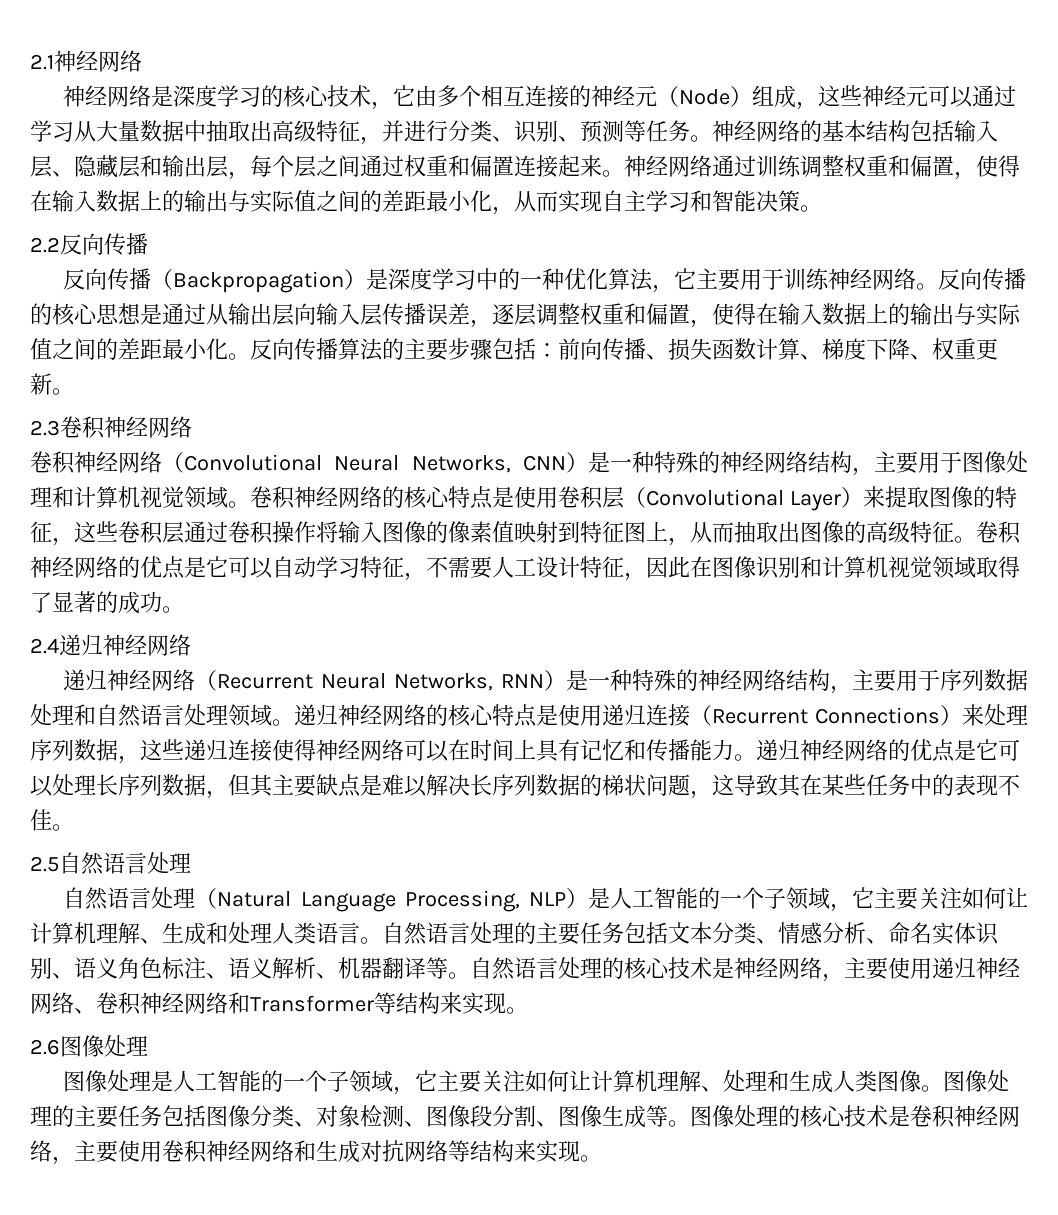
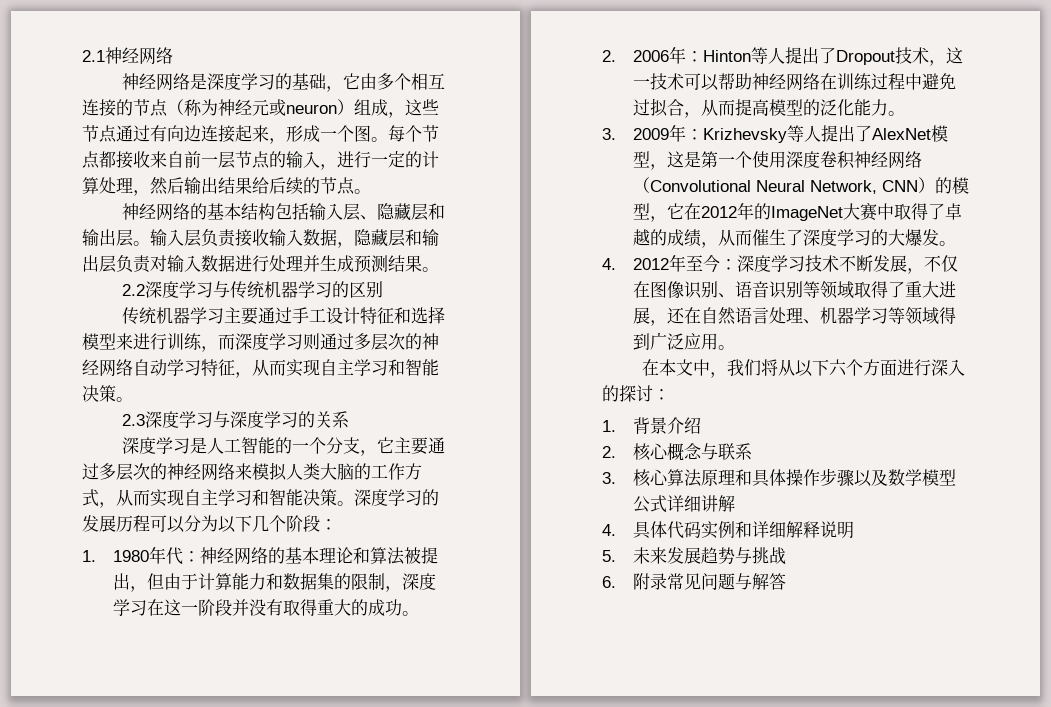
[283,85,372,108] 核心技术 -> [292,73,327,90] 基础
[591,85,1017,110] [30,120,712,145] 神经元（Node）组成，这些神经元可以通过学习从大量数据中抽取出高级特征，并进行分类、识别、预测等任务。 -> [133,99,439,118] [82,125,439,144] [82,151,439,170] [82,177,371,196] 节点（称为神经元或neuron）组成，这些节点通过有向边连接起来，形成一个图。每个节点都接收来自前一层节点的输入，进行一定的计算处理，然后输出结果给后续的节点。 //
[228,155,1020,180] [30,190,492,213] ，每个层之间通过权重和偏置连接起来。神经网络通过训练调整权重和偏置，使得在输入数据上的输出与实际值之间的差距最小化 -> [133,229,439,248] [82,255,439,273] [122,281,384,299] [122,306,446,325] [82,333,439,352] [82,359,235,377] 。输入层负责接收输入数据，隐藏层和输出层负责对输入数据进行处理并生成预测结果。 // 2.2深度学习与传统机器学习的区别 // 传统机器学习主要通过手工设计特征和选择模型来进行训练，而深度学习则通过多层次的神经网络自动学习特征
[30,233,148,255] [63,268,1027,293] [30,303,1021,328] [30,338,998,361] [30,373,74,395] [30,416,192,439] 2.2反向传播 // 反向传播（Backpropagation）是深度学习中的一种优化算法，它主要用于训练神经网络。反向传播的核心思想是通过从输出层向输入层传播误差，逐层调整权重和偏置，使得在输入数据上的输出与实际值之间的差距最小化。反向传播算法的主要步骤包括：前向传播、损失函数计算、梯度下降、权重更新。 // 2.3卷积神经网络 // -> [122,411,350,428] [122,437,446,456] [82,462,422,481] [82,489,439,508] [82,515,337,533] [82,546,438,565] [112,573,436,592] [112,599,419,616] [602,46,963,66] [632,73,956,91] [632,98,905,118] [602,124,948,143] [632,151,820,170] 2.3深度学习与深度学习的关系 // 深度学习是人工智能的一个分支，它主要通过多层次的神经网络来模拟人类大脑的工作方式，从而实现自主学习和智能决策。深度学习的发展历程可以分为以下几个阶段： // 1. 1980年代：神经网络的基本理论和算法被提出，但由于计算能力和数据集的限制，深度学习在这一阶段并没有取得重大的成功。 // 2. 2006年：Hinton等人提出了Dropout技术，这一技术可以帮助神经网络在训练过程中避免过拟合，从而提高模型的泛化能力。 // 3. 2009年：Krizhevsky等人提出了AlexNet模型，这是第一个使用深度
[411,451,1028,476] [30,486,1017,511] [30,521,1021,546] [30,556,1020,581] [30,591,184,614] [30,634,191,656] [63,669,1029,694] [30,704,1028,727] [30,739,1020,764] [30,774,1020,799] [30,809,74,831] [30,852,191,875] [63,887,1028,912] [30,922,999,945] [30,957,1020,982] [30,992,528,1015] [30,1035,148,1057] [63,1070,1010,1095] [30,1105,1020,1128] [30,1140,602,1165] Networks, CNN）是一种特殊的神经网络结构，主要用于图像处理和计算机视觉领域。卷积神经网络的核心特点是使用卷积层（Convolutional Layer）来提取图像的特征，这些卷积层通过卷积操作将输入图像的像素值映射到特征图上，从而抽取出图像的高级特征。卷积神经网络的优点是它可以自动学习特征，不需要人工设计特征，因此在图像识别和计算机视觉领域取得了显著的成功。 // 2.4递归神经网络 // 递归神经网络（Recurrent Neural Networks, RNN）是一种特殊的神经网络结构，主要用于序列数据处理和自然语言处理领域。递归神经网络的核心特点是使用递归连接（Recurrent Connections）来处理序列数据，这些递归连接使得神经网络可以在时间上具有记忆和传播能力。递归神经网络的优点是它可以处理长序列数据，但其主要缺点是难以解决长序列数据的梯状问题，这导致其在某些任务中的表现不佳。 // 2.5自然语言处理 // 自然语言处理（Natural Language Processing, NLP）是人工智能的一个子领域，它主要关注如何让计算机理解、生成和处理人类语言。自然语言处理的主要任务包括文本分类、情感分析、命名实体识别、语义角色标注、语义解析、机器翻译等。自然语言处理的核心技术是神经网络，主要使用递归神经网络、卷积神经网络和Transformer等结构来实现。 // 2.6图像处理 // 图像处理是人工智能的一个子领域，它主要关注如何让计算机理解、处理和生成人类图像。图像处理的主要任务包括图像分类、对象检测、图像段分割、图像生成等。图像处理的核心技术是卷积神经网络，主要使用卷积神经网络和生成对抗网络等结构来实现。 -> [809,177,969,194] [632,202,962,222] [632,229,956,248] [602,254,958,274] [632,281,956,299] [632,307,956,326] [632,332,735,350] [642,359,966,378] [602,385,670,402] [602,417,701,435] [602,443,752,461] [602,468,956,487] [632,495,735,513] [602,521,854,539] [602,547,786,565] [602,573,786,590] Network, CNN）的模型，它在2012年的ImageNet大赛中取得了卓越的成绩，从而催生了深度学习的大爆发。 // 4. 2012年至今：深度学习技术不断发展，不仅在图像识别、语音识别等领域取得了重大进展，还在自然语言处理、机器学习等领域得到广泛应用。 // 在本文中，我们将从以下六个方面进行深入的探讨： // 1.背景介绍 // 2.核心概念与联系 // 3.核心算法原理和具体操作步骤以及数学模型公式详细讲解 // 4.具体代码实例和详细解释说明 // 5.未来发展趋势与挑战 // 6.附录常见问题与解答

